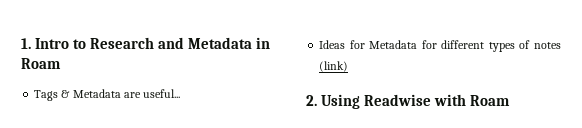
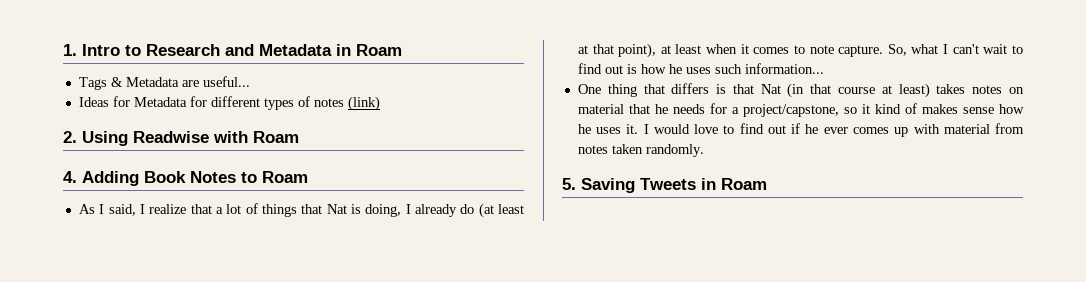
(511, 100) none -> [63,171,308,186] [78,203,524,218] [577,43,1024,58] [577,63,824,74] [577,83,1024,98] [577,103,1024,117] [577,123,1024,137] [577,144,704,157] [562,178,767,193] // 4. Adding Book Notes to Roam // As I said, I realize that a lot of things that Nat is doing, I already do (at least at that point), at least when it comes to note capture. So, what I can't wait to find out is how he uses such information... // One thing that differs is that Nat (in that course at least) takes notes on material that he needs for a project/capstone, so it kind of makes sense how he uses it. I would love to find out if he ever comes up with material from notes taken randomly. // 5. Saving Tweets in Roam

